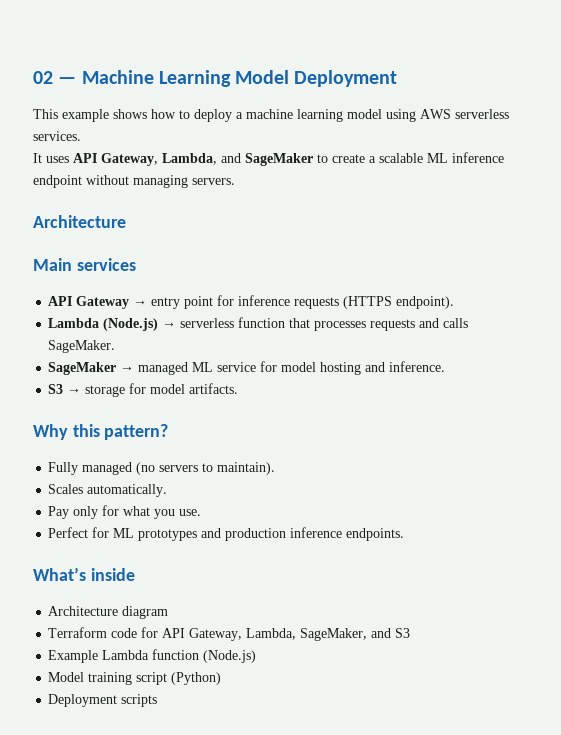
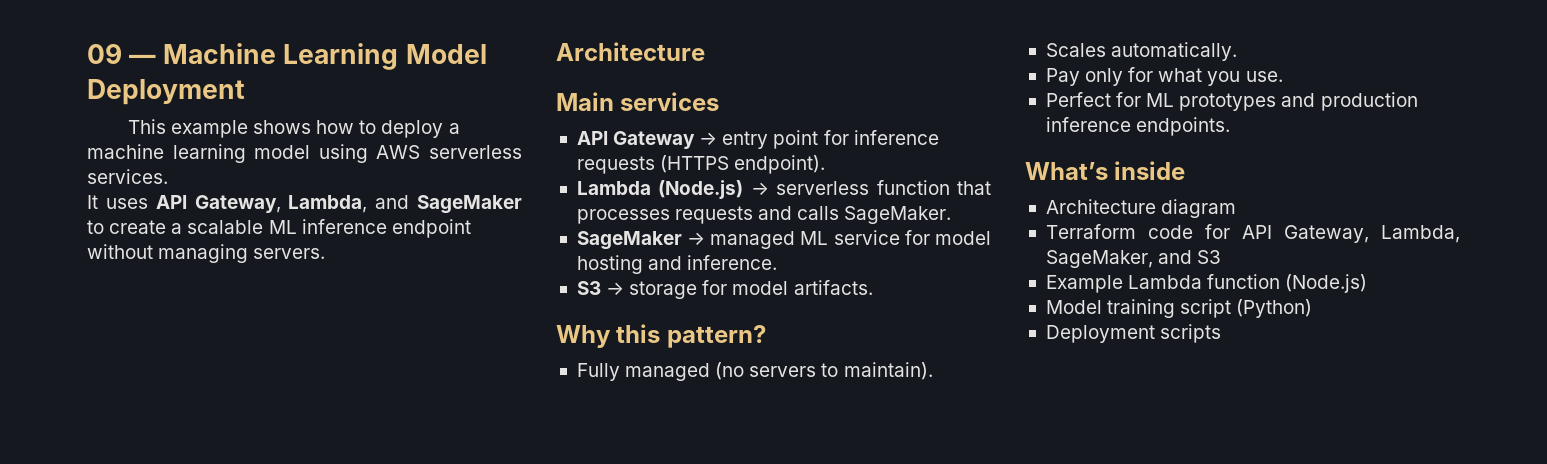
[33,71,53,84] 02 -> [87,43,122,64] 09

